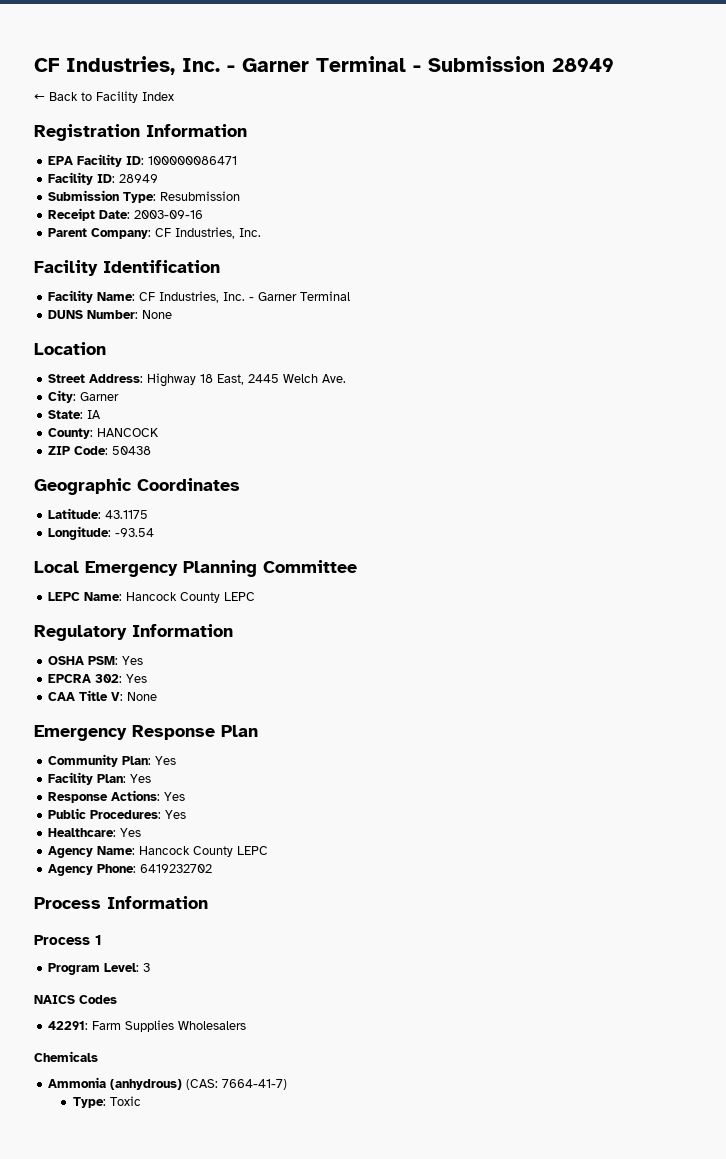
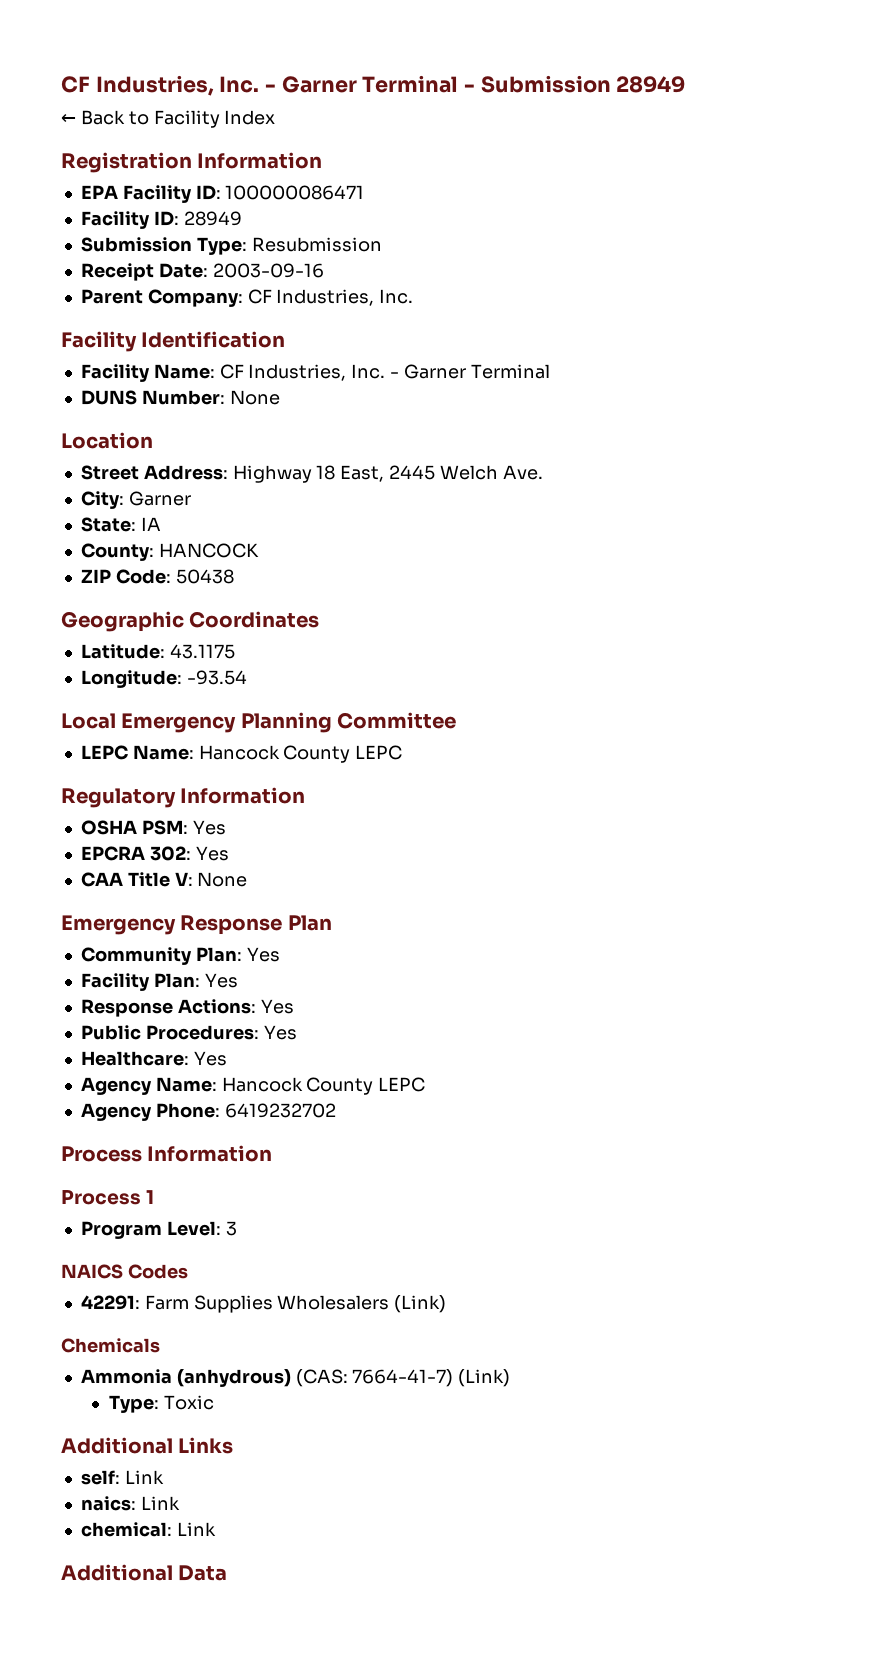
(247, 1025) none -> [394,1295,447,1313] (Link)
(288, 1084) none -> [458,1369,511,1387] (Link)
(141, 1101) none -> [61,1437,234,1454] [80,1470,164,1485] [80,1496,180,1511] [80,1522,216,1537] [61,1564,228,1581] // Additional Links // self: Link // naics: Link // chemical: Link // Additional Data

